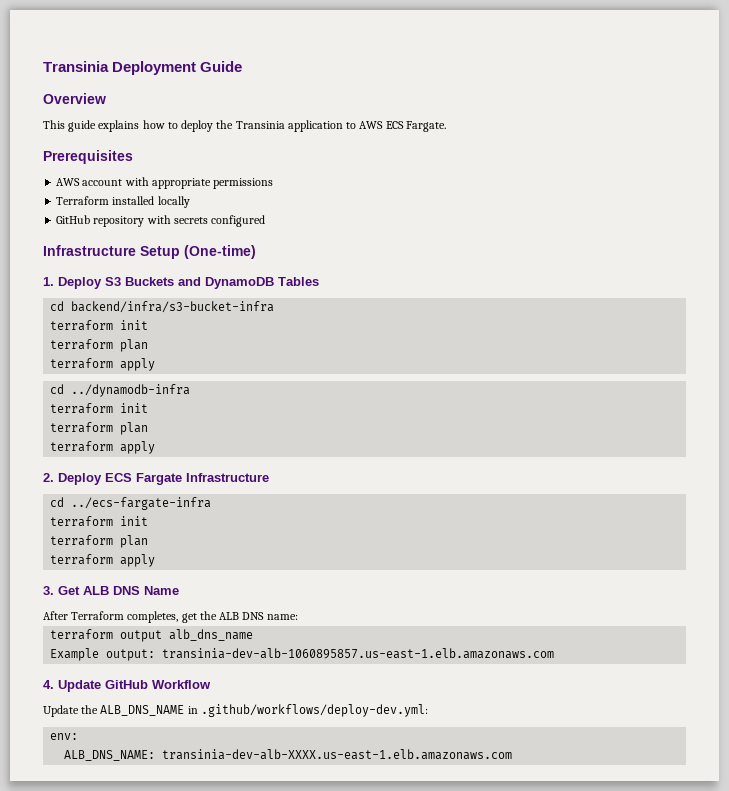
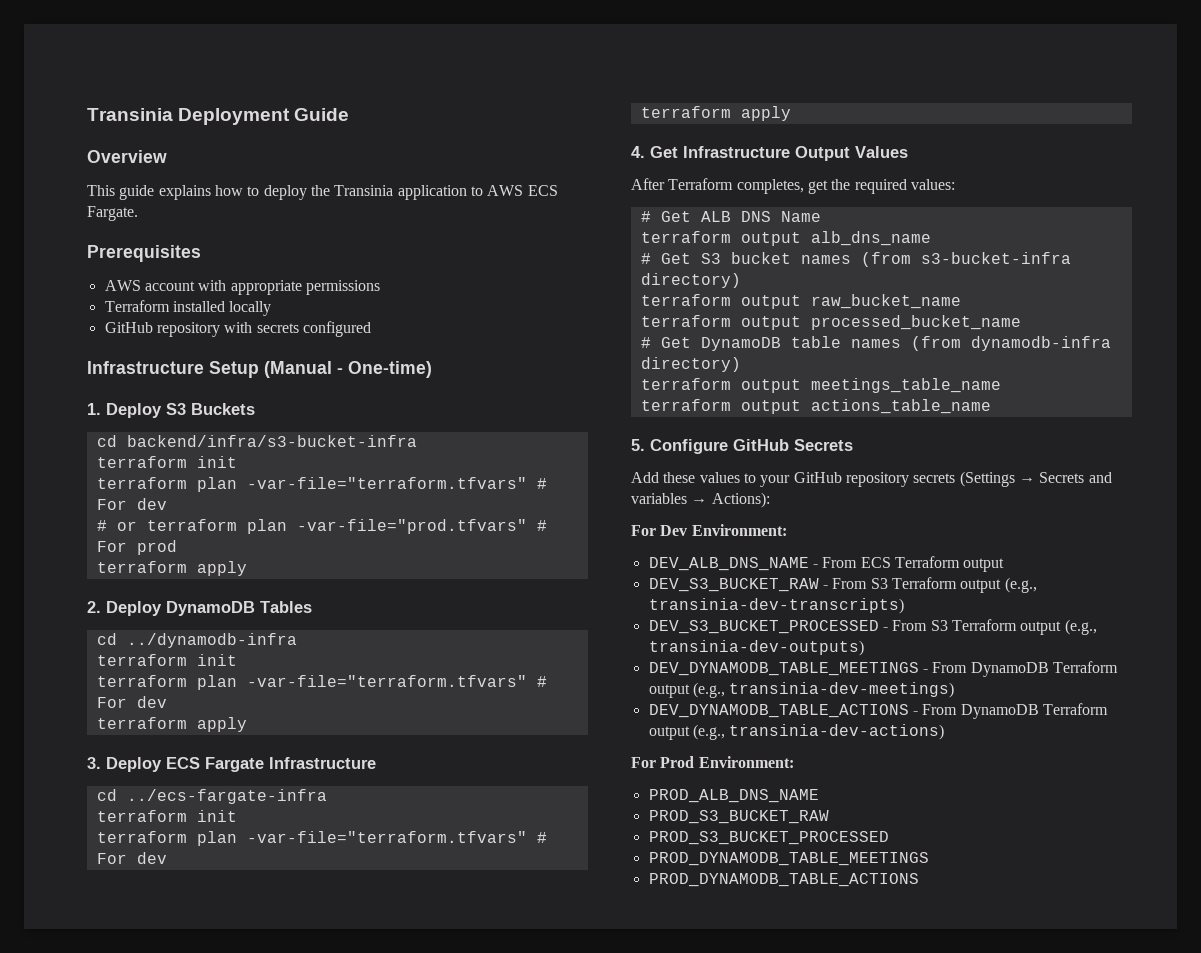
[184,245,256,259] (One-time) -> [264,361,432,378] (Manual - One-time)
[178,277,319,289] and DynamoDB Tables -> (255, 409) none
[50,358,156,371] // terraform apply -> [246,477,547,489] [96,498,167,510] [96,519,547,534] [96,540,177,555] [96,561,247,576] [87,601,312,616] -var-file="terraform.tfvars" # For dev // # or terraform plan -var-file="prod.tfvars" # For prod // terraform apply // 2. Deploy DynamoDB Tables
[50,441,156,454] [43,473,54,482] // terraform apply // 2. -> [246,675,547,687] [96,696,167,708] [96,717,247,732] [87,757,101,769] -var-file="terraform.tfvars" # For dev // terraform apply // 3.
[50,554,156,567] [43,586,179,595] // terraform apply // 3. Get ALB DNS Name -> [246,831,547,843] [96,852,167,864] [640,106,791,121] [631,146,908,161] -var-file="terraform.tfvars" # For dev // terraform apply // 4. Get Infrastructure Output Values
[219,612,298,620] ALB DNS name: -> [854,179,955,194] [640,211,821,222] required values: // # Get ALB DNS Name
[50,648,555,661] [43,680,211,692] [43,704,428,717] [50,733,79,740] [64,749,513,761] Example output: transinia-dev-alb-1060895857.us-east-1.elb.amazonaws.com // 4. Update GitHub Workflow // Update the ALB_DNS_NAME in .github/workflows/deploy-dev.yml: // env: // ALB_DNS_NAME: transinia-dev-alb-XXXX.us-east-1.elb.amazonaws.com -> [640,252,1071,267] [640,273,741,288] [640,294,961,309] [640,315,1021,330] [640,336,1111,351] [640,357,741,372] [640,378,1001,393] [640,399,991,414] [631,439,853,454] [631,471,1112,487] [631,492,770,508] [631,524,787,536] [648,556,1005,572] [648,577,1037,593] [648,598,904,614] [648,619,1097,635] [648,640,864,656] [648,661,1118,677] [648,682,955,698] [648,703,1108,719] [648,724,945,740] [631,756,794,768] [648,789,819,803] [648,810,829,824] [648,831,889,845] [648,852,929,866] [648,873,919,887] # Get S3 bucket names (from s3-bucket-infra directory) // terraform output raw_bucket_name // terraform output processed_bucket_name // # Get DynamoDB table names (from dynamodb-infra directory) // terraform output meetings_table_name // terraform output actions_table_name // 5. Configure GitHub Secrets // Add these values to your GitHub repository secrets (Settings → Secrets and variables → Actions): // For Dev Environment: // DEV_ALB_DNS_NAME - From ECS Terraform output // DEV_S3_BUCKET_RAW - From S3 Terraform output (e.g., transinia-dev-transcripts) // DEV_S3_BUCKET_PROCESSED - From S3 Terraform output (e.g., transinia-dev-outputs) // DEV_DYNAMODB_TABLE_MEETINGS - From DynamoDB Terraform output (e.g., transinia-dev-meetings) // DEV_DYNAMODB_TABLE_ACTIONS - From DynamoDB Terraform output (e.g., transinia-dev-actions) // For Prod Environment: // PROD_ALB_DNS_NAME // PROD_S3_BUCKET_RAW // PROD_S3_BUCKET_PROCESSED // PROD_DYNAMODB_TABLE_MEETINGS // PROD_DYNAMODB_TABLE_ACTIONS

